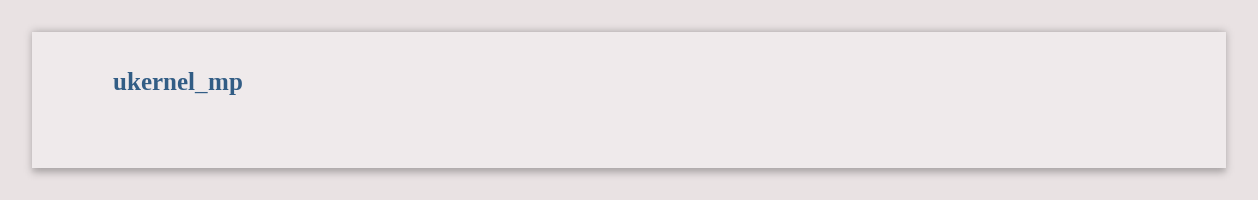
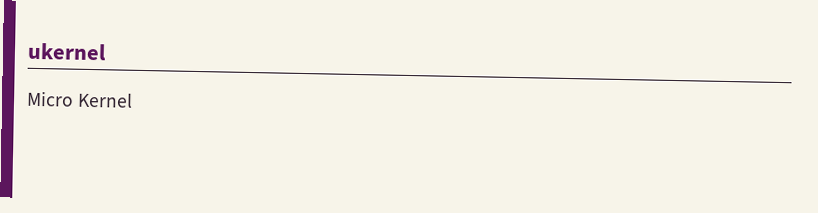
[113,72,243,95] ukernel_mp -> [27,42,107,61] [26,90,134,108] ukernel // Micro Kernel

